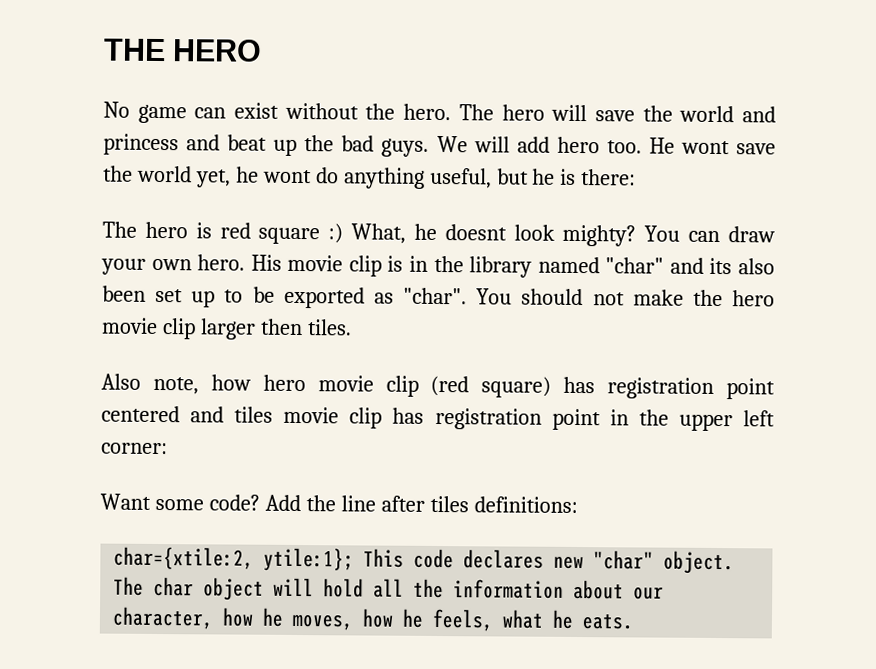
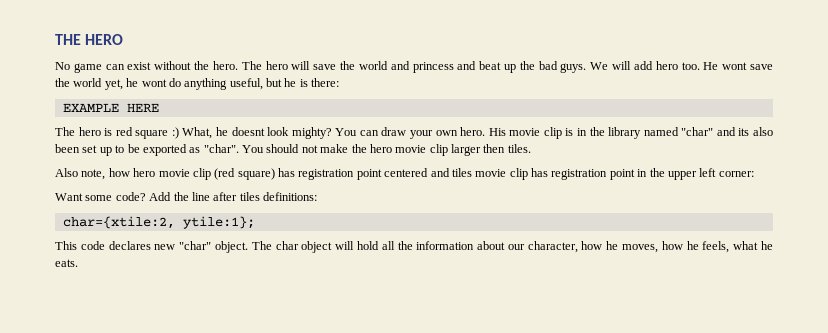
(637, 177) none -> [62,103,159,112] // EXAMPLE HERE
(355, 559) none -> (255, 222) //

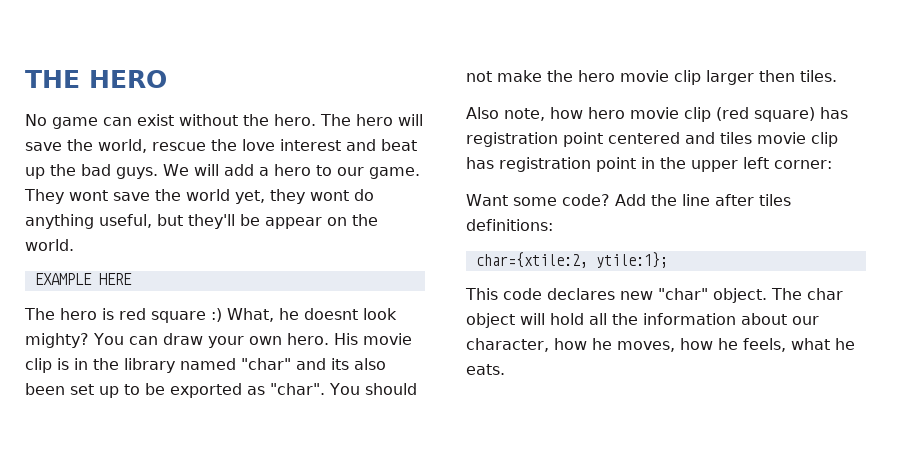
[358,61,454,73] world and princess -> [98,139,341,153] world, rescue the love interest
[655,61,719,70] hero too. He -> [258,164,420,179] [24,189,64,204] a hero to our game. They
[126,78,139,87] he -> [270,189,305,204] they
[284,78,340,87] he is there: -> [188,214,378,229] [25,239,74,251] they'll be appear on the world.

